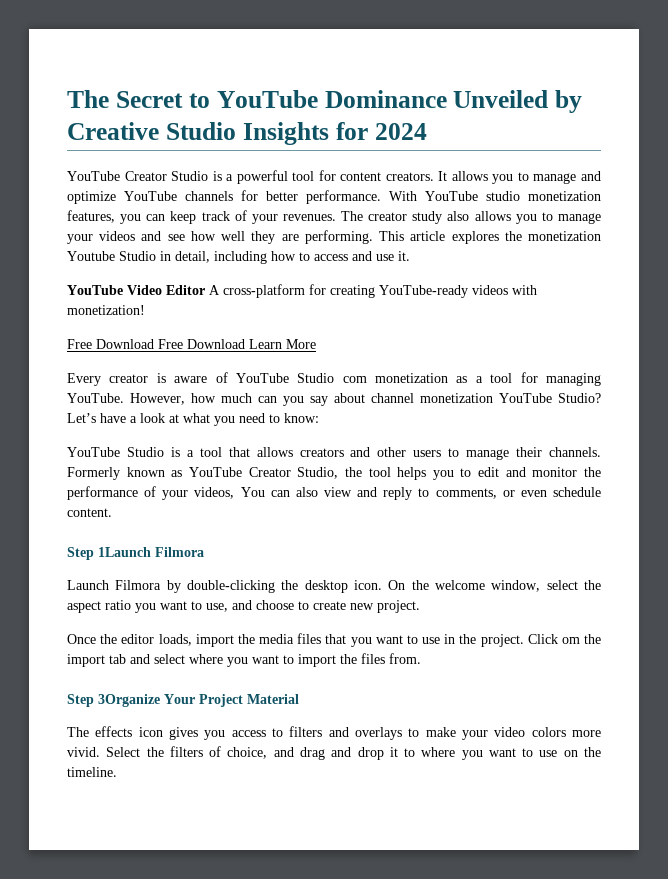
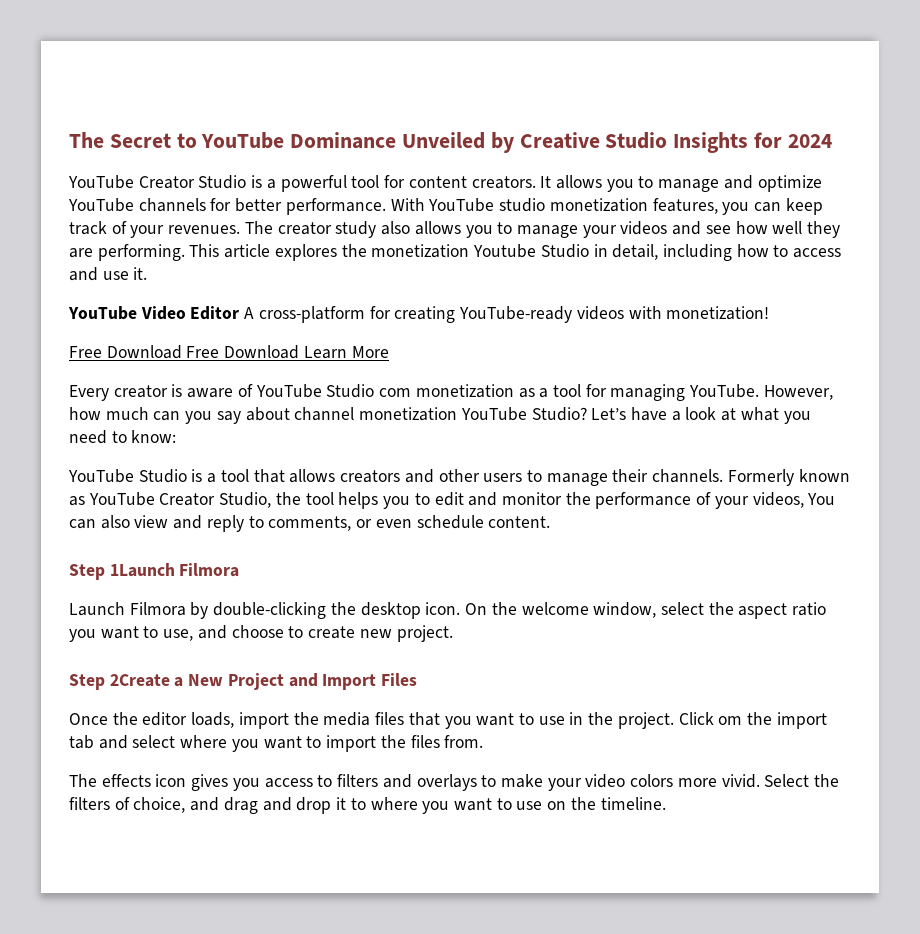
(420, 606) none -> [69,673,418,690] // Step 2Create a New Project and Import Files
[67,694,299,707] // Step 3Organize Your Project Material -> (484, 741) none

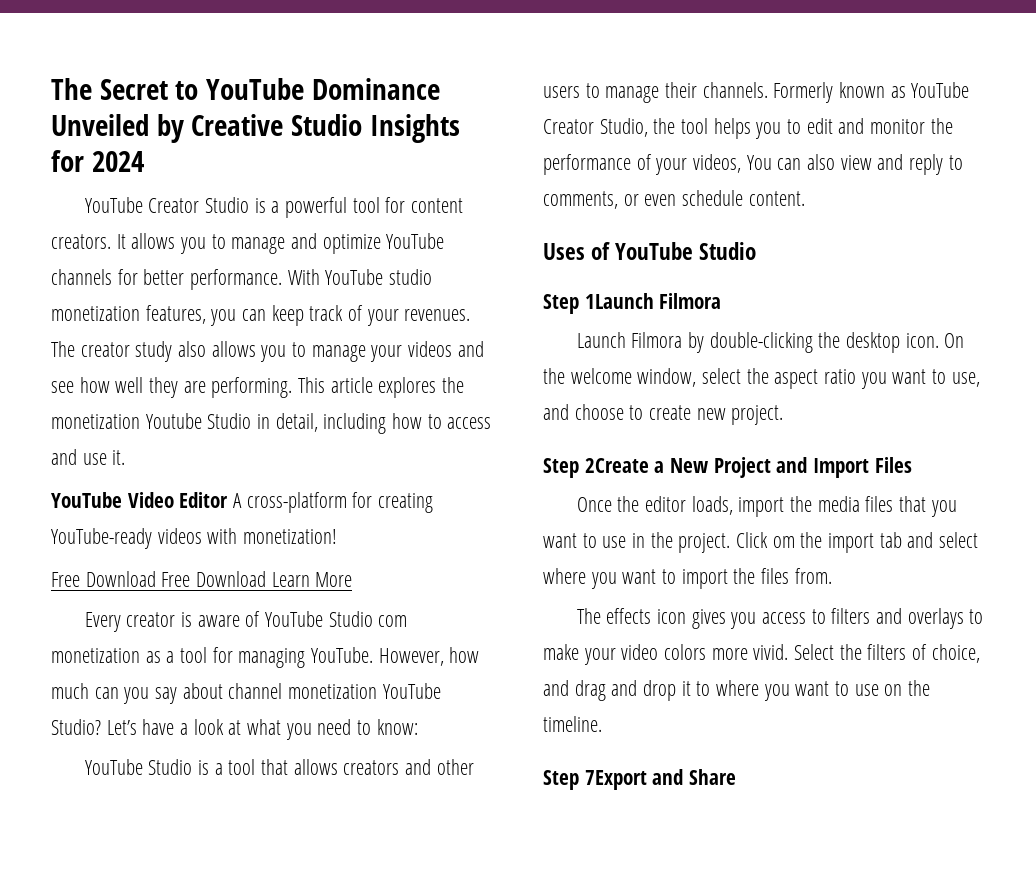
(551, 522) none -> [543,242,757,260] // Uses of YouTube Studio
(666, 803) none -> [543,769,737,790] // Step 7Export and Share

